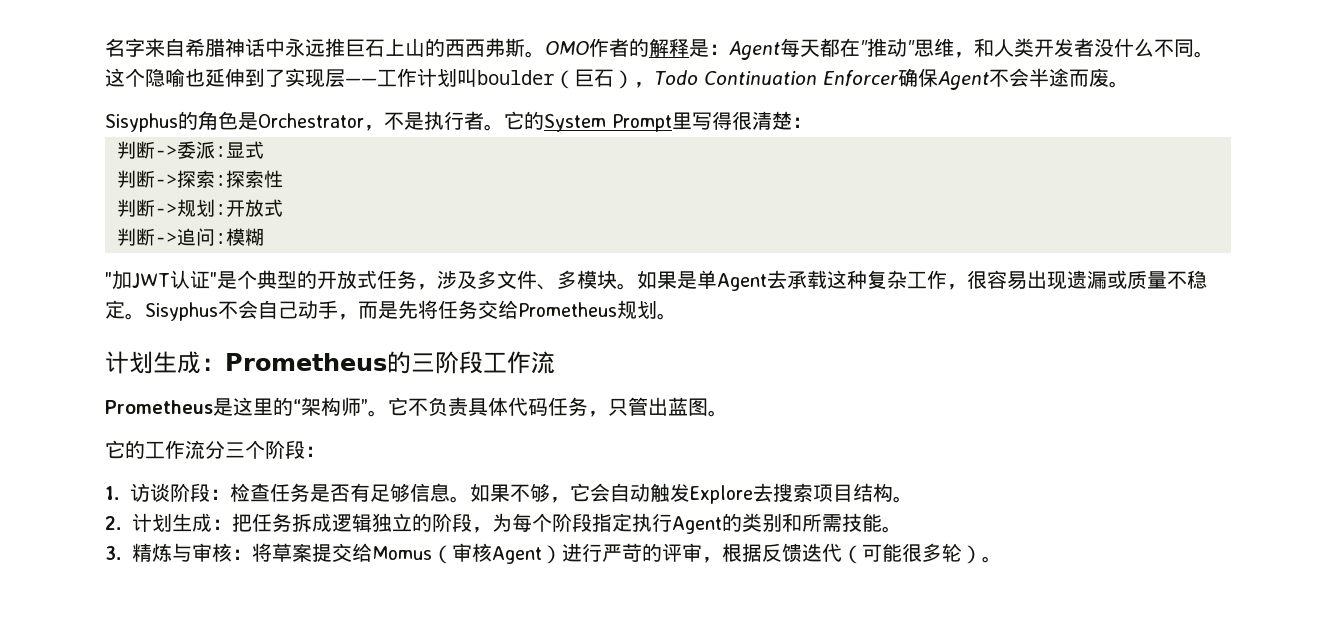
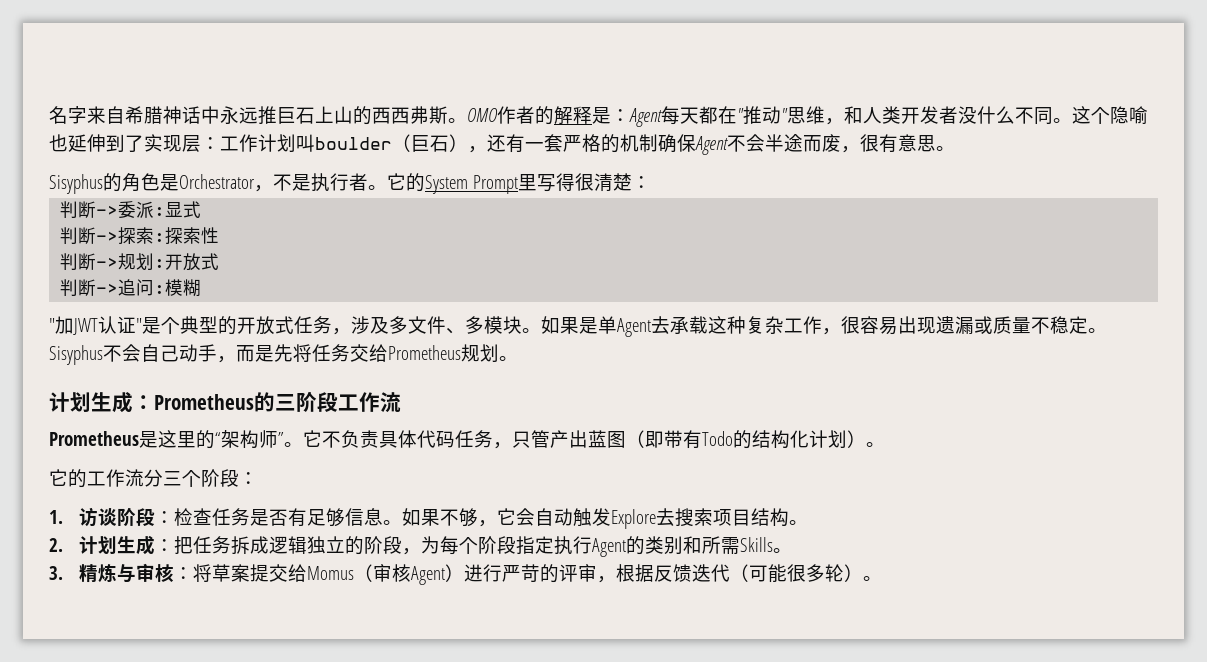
[345,78,377,85] —— -> [201,137,220,150] ：
[654,70,898,86] Todo Continuation Enforcer -> [487,134,658,153] 还有一套严格的机制
(1109, 77) none -> [841,134,936,153] ，很有意思
[648,397,708,416] 出蓝图 -> [550,430,866,449] 产出蓝图（即带有Todo的结构化计划）
[842,513,882,532] 技能 -> [739,537,773,552] Skills

